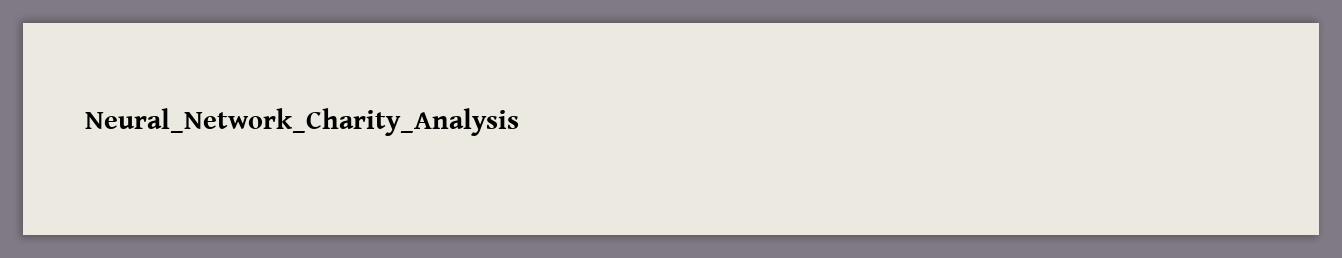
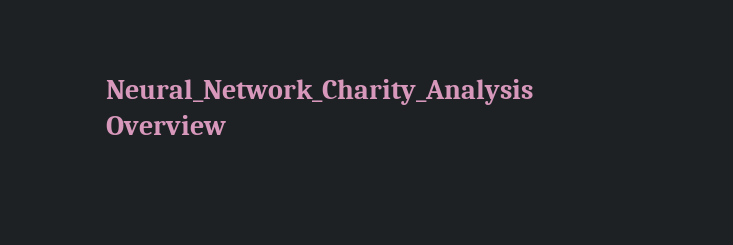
(519, 122) none -> [106,115,226,135] Overview

